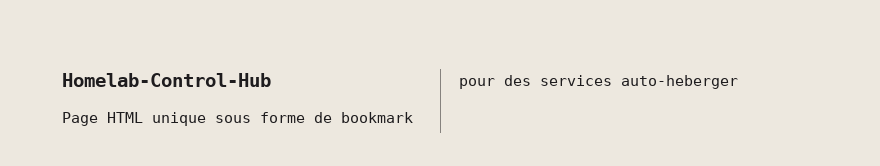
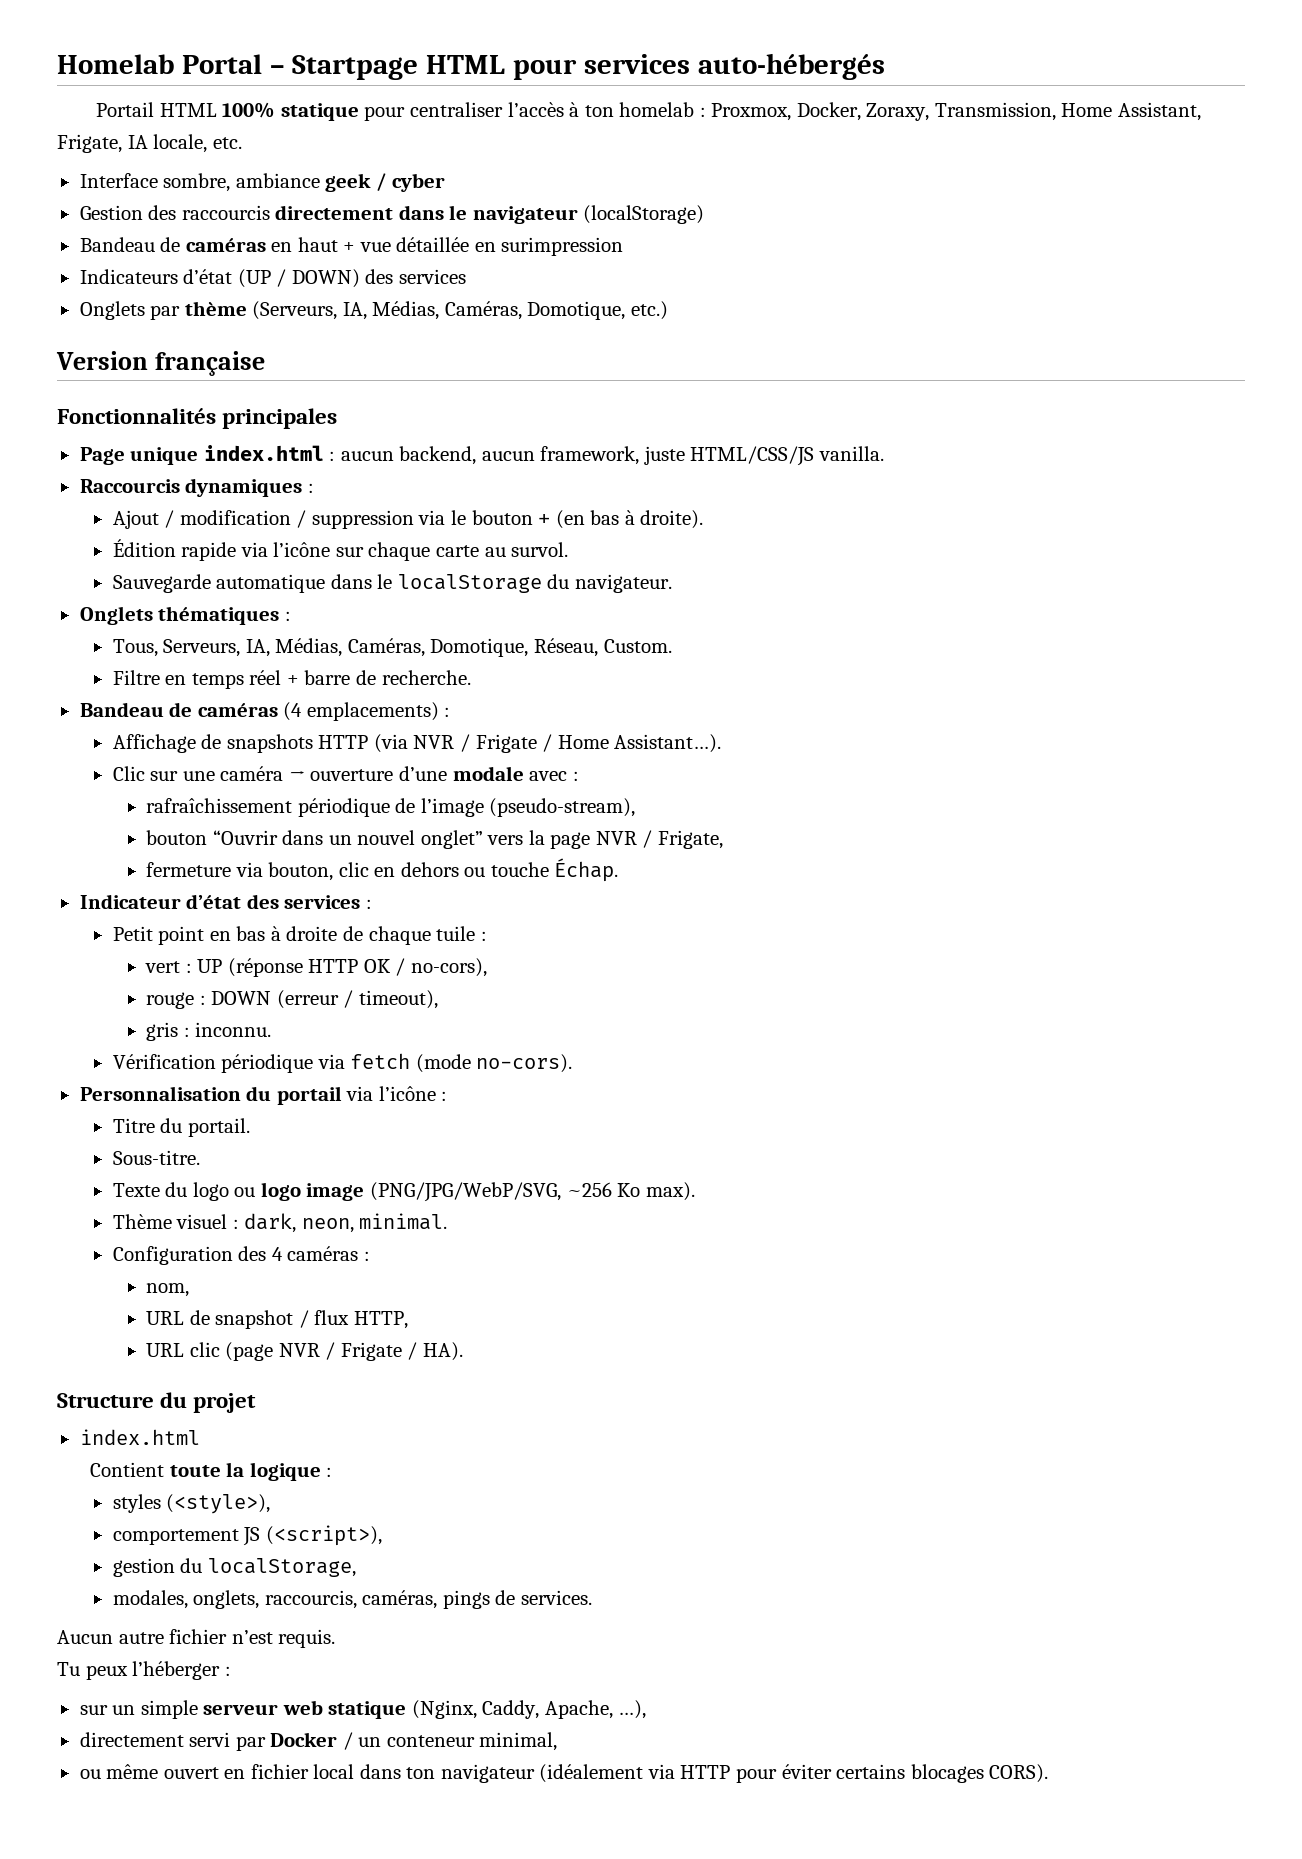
[62,73,271,87] [62,112,413,126] [459,75,738,89] Homelab-Control-Hub // Page HTML unique sous forme de bookmark pour des services auto-heberger -> [57,53,885,80] [96,102,1201,121] [57,134,242,153] [79,173,446,192] [79,205,705,224] [79,237,624,256] [79,269,466,288] [79,301,668,320] [56,351,265,376] [57,408,338,429] [79,445,884,466] [79,478,314,497] [112,510,704,529] [112,539,569,561] [112,574,673,593] [79,606,291,625] [112,638,672,657] [112,670,471,689] [79,702,451,721] [112,734,722,753] [112,766,579,781] [146,798,636,817] [146,830,723,849] [146,858,619,882] [79,894,372,909] [112,926,487,945] [145,958,487,977] [146,990,438,1009] [146,1022,272,1041] [112,1053,573,1073] [79,1086,448,1105] [112,1118,250,1137] [112,1150,200,1165] [112,1182,695,1202] [112,1213,448,1233] [112,1246,370,1265] [146,1283,190,1297] [146,1310,408,1329] [146,1342,463,1361] [57,1392,257,1413] [79,1429,200,1445] [90,1462,333,1481] [112,1494,271,1514] [112,1525,382,1546] [112,1558,356,1577] [112,1590,593,1609] [57,1629,336,1648] [57,1661,231,1680] [79,1700,647,1719] [79,1732,558,1751] [79,1764,1049,1783] Homelab Portal – Startpage HTML pour services auto-hébergés // Portail HTML 100% statique pour centraliser l’accès à ton homelab : Proxmox, Docker, Zoraxy, Transmission, Home Assistant, Frigate, IA locale, etc. // Interface sombre, ambiance geek / cyber // Gestion des raccourcis directement dans le navigateur (localStorage) // Bandeau de caméras en haut + vue détaillée en surimpression // Indicateurs d’état (UP / DOWN) des services // Onglets par thème (Serveurs, IA, Médias, Caméras, Domotique, etc.) // Version française // Fonctionnalités principales // Page unique index.html : aucun backend, aucun framework, juste HTML/CSS/JS vanilla. // Raccourcis dynamiques : // Ajout / modification / suppression via le bouton + (en bas à droite). // Édition rapide via l’icône sur chaque carte au survol. // Sauvegarde automatique dans le localStorage du navigateur. // Onglets thématiques : // Tous, Serveurs, IA, Médias, Caméras, Domotique, Réseau, Custom. // Filtre en temps réel + barre de recherche. // Bandeau de caméras (4 emplacements) : // Affichage de snapshots HTTP (via NVR / Frigate / Home Assistant…). // Clic sur une caméra → ouverture d’une modale avec : // rafraîchissement périodique de l’image (pseudo-stream), // bouton “Ouvrir dans un nouvel onglet” vers la page NVR / Frigate, // fermeture via bouton, clic en dehors ou touche Échap. // Indicateur d’état des services : // Petit point en bas à droite de chaque tuile : // vert : UP (réponse HTTP OK / no-cors), // rouge : DOWN (erreur / timeout), // gris : inconnu. // Vérification périodique via fetch (mode no-cors). // Personnalisation du portail via l’icône : // Titre du portail. // Sous-titre. // Texte du logo ou logo image (PNG/JPG/WebP/SVG, ~256 Ko max). // Thème visuel : dark, neon, minimal. // Configuration des 4 caméras : // nom, // URL de snapshot / flux HTTP, // URL clic (page NVR / Frigate / HA). // Structure du projet // index.html // Contient toute la logique : // styles (<style>), // comportement JS (<script>), // gestion du localStorage, // modales, onglets, raccourcis, caméras, pings de services. // Aucun autre fichier n’est requis. // Tu peux l’héberger : // sur un simple serveur web statique (Nginx, Caddy, Apache, …), // directement servi par Docker / un conteneur minimal, // ou même ouvert en fichier local dans ton navigateur (idéalement via HTTP pour éviter certains blocages CORS).

